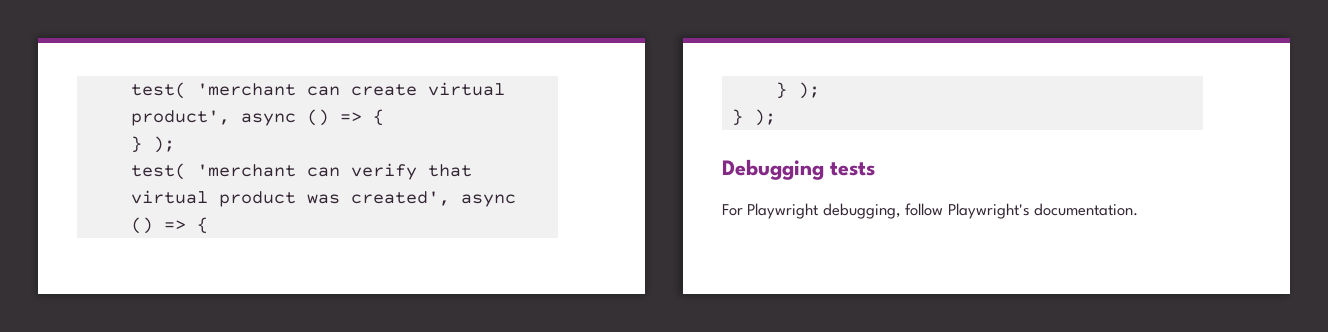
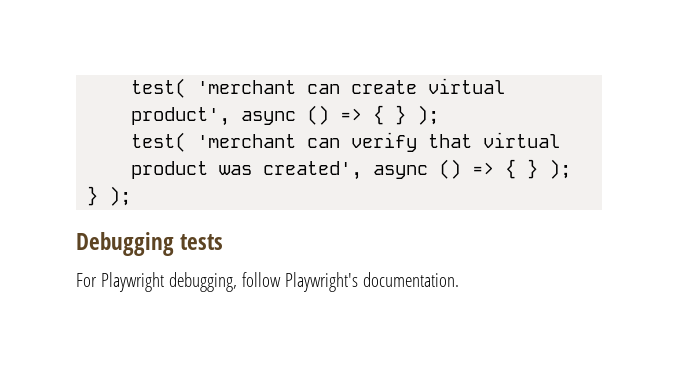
(384, 117) // -> (385, 115) none
(208, 225) // -> (517, 169) none

